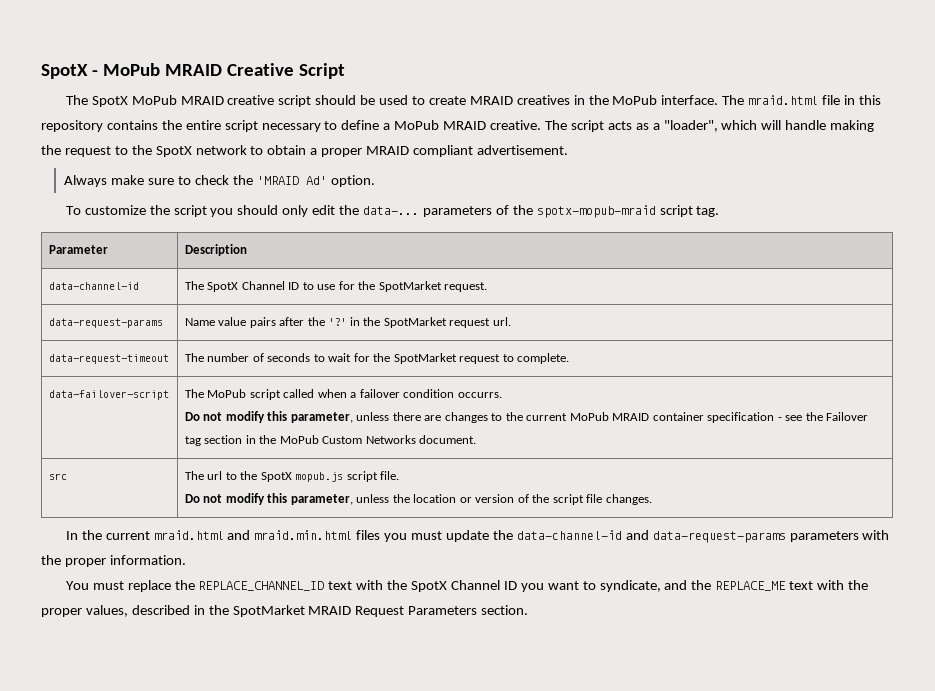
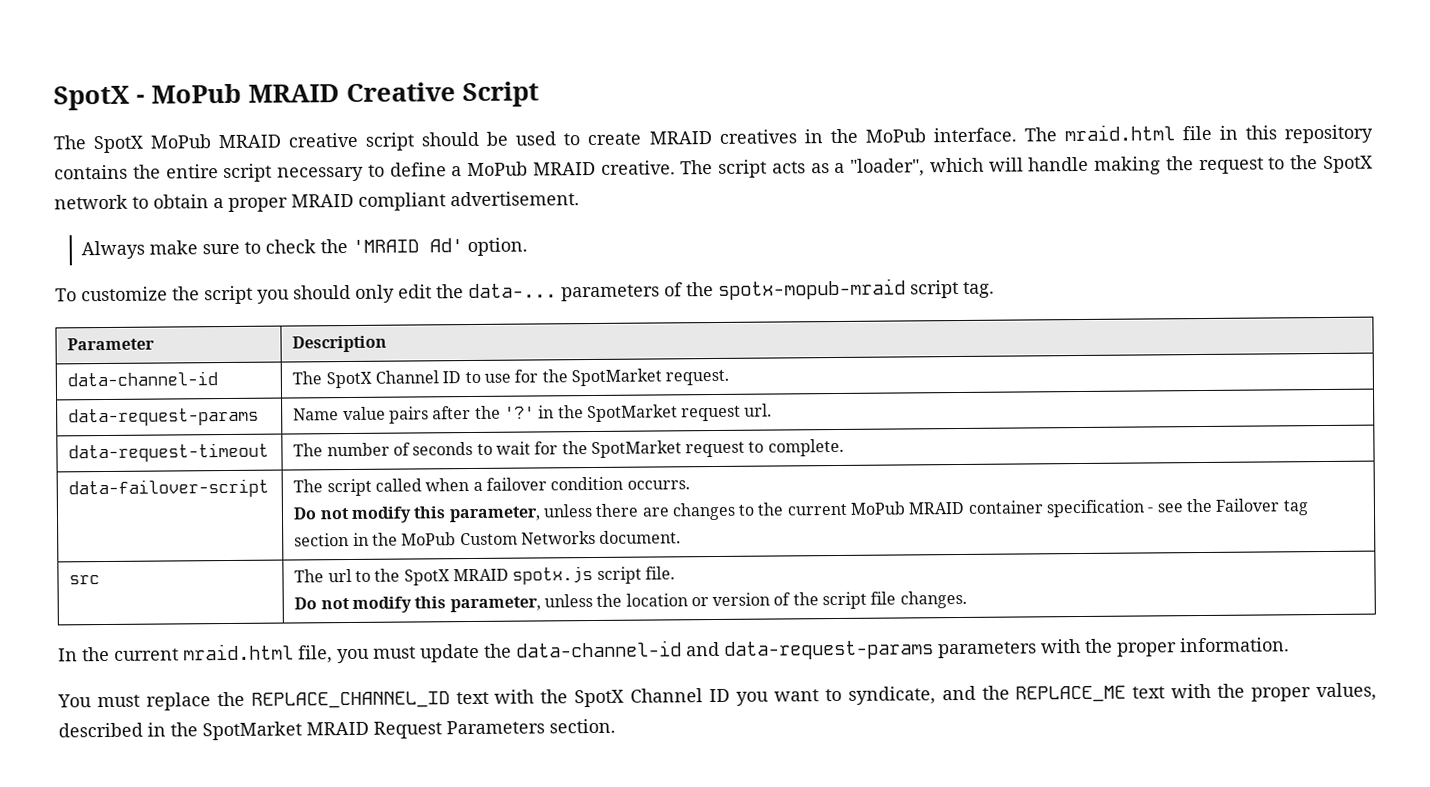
[207,389,247,398] MoPub -> (324, 486) none
[295,472,344,482] mopub.js -> [452,566,594,585] MRAID spotx.js
[227,530,381,540] and mraid.min.html files -> [298,645,333,664] file,

